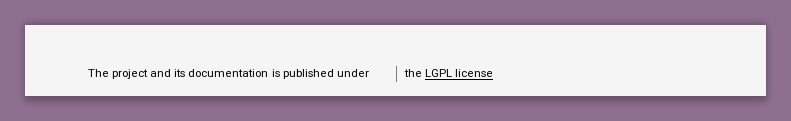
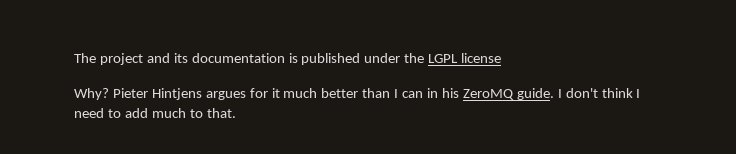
(494, 73) none -> [74,88,641,100] [74,108,236,118] // Why? Pieter Hintjens argues for it much better than I can in his ZeroMQ guide. I don't think I need to add much to that.

